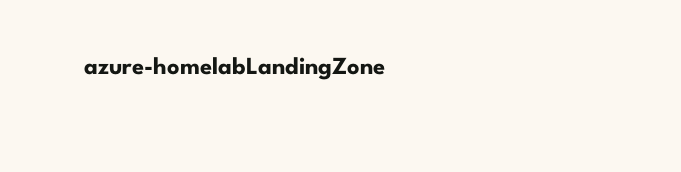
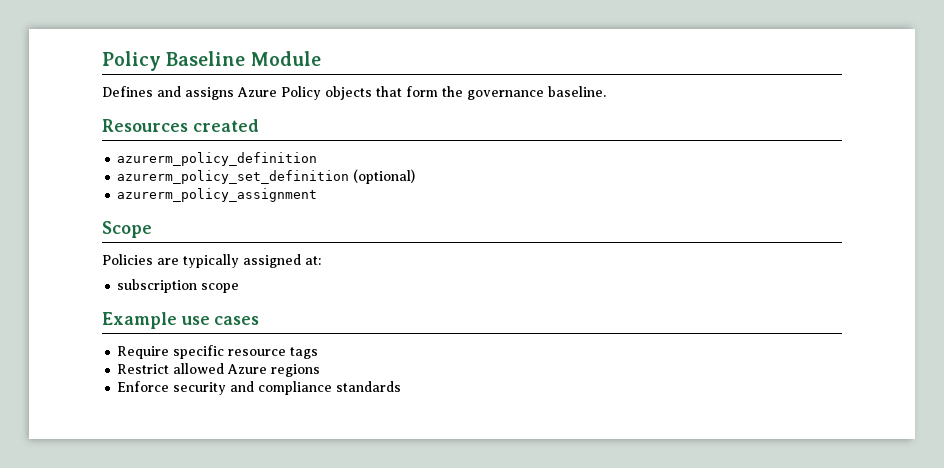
[84,57,385,80] azure-homelabLandingZone -> [102,51,321,71] [102,86,606,100] [102,119,259,132] [117,152,318,166] [117,169,416,184] [117,188,318,202] [102,221,152,238] [102,254,321,268] [117,279,240,293] [102,312,260,329] [117,345,319,359] [117,363,321,377] [117,381,402,395] Policy Baseline Module // Defines and assigns Azure Policy objects that form the governance baseline. // Resources created // azurerm_policy_definition // azurerm_policy_set_definition (optional) // azurerm_policy_assignment // Scope // Policies are typically assigned at: // subscription scope // Example use cases // Require specific resource tags // Restrict allowed Azure regions // Enforce security and compliance standards

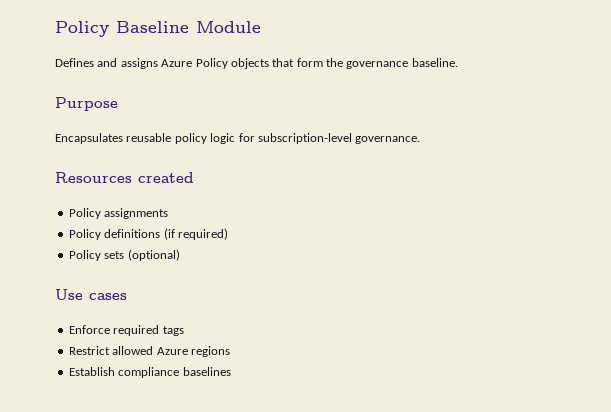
[102,119,259,132] [117,152,318,166] [117,169,416,184] [117,188,318,202] [102,221,152,238] [102,254,321,268] [117,279,240,293] [102,312,260,329] [117,345,287,359] Resources created // azurerm_policy_definition // azurerm_policy_set_definition (optional) // azurerm_policy_assignment // Scope // Policies are typically assigned at: // subscription scope // Example use cases // Require specific resource -> [55,97,118,111] [55,133,421,144] [55,172,194,183] [68,208,169,219] [68,228,228,240] [68,249,180,261] [55,289,127,300] [68,325,160,336] Purpose // Encapsulates reusable policy logic for subscription-level governance. // Resources created // Policy assignments // Policy definitions (if required) // Policy sets (optional) // Use cases // Enforce required
[117,381,402,395] Enforce security and compliance standards -> [68,367,231,378] Establish compliance baselines

